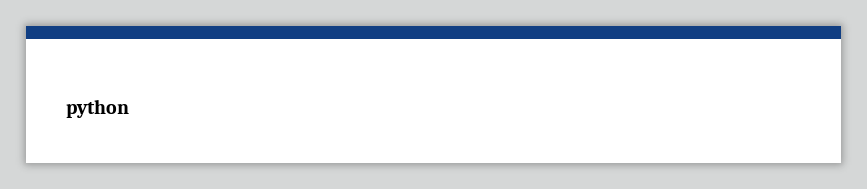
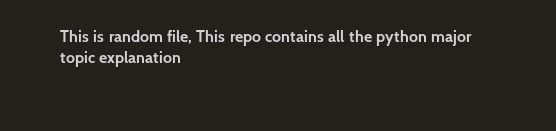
[66,99,129,118] python -> [60,30,473,46] [60,51,182,67] This is random file, This repo contains all the python major topic explanation

